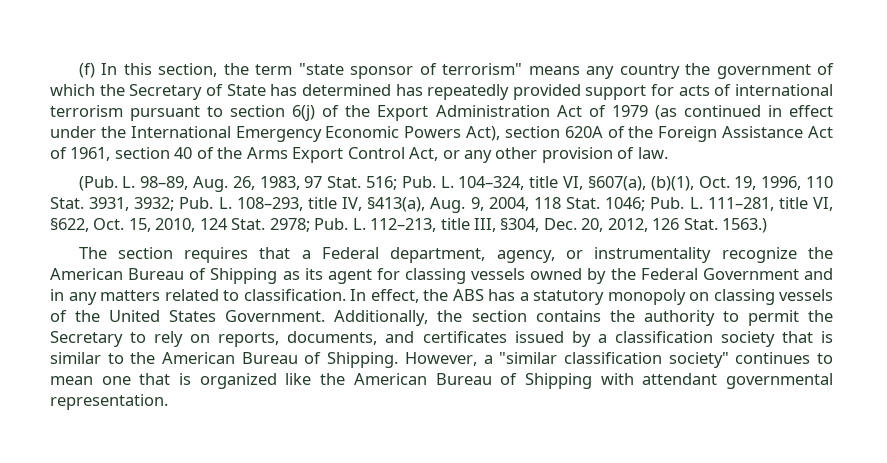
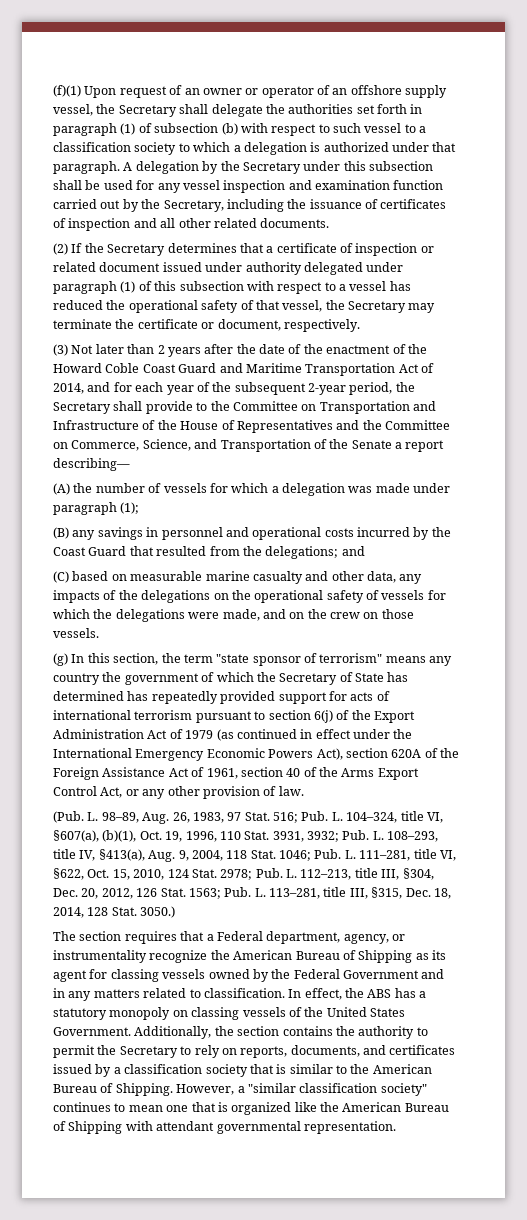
[78,63,95,78] (f) -> [53,85,448,98] [53,104,423,117] [53,123,427,136] [53,142,457,155] [53,161,433,174] [53,180,444,193] [53,199,447,212] [53,218,330,231] [53,243,434,256] [53,262,404,275] [53,281,411,294] [53,300,436,313] [53,319,360,332] [53,344,427,357] [53,363,434,376] [53,382,415,395] [53,401,436,414] [53,420,450,433] [53,439,445,452] [53,458,130,471] [53,483,451,496] [53,502,140,515] [53,527,451,540] [53,546,365,559] [53,571,423,584] [53,590,446,603] [53,609,414,622] [53,628,99,638] [53,653,68,666] (f)(1) Upon request of an owner or operator of an offshore supply vessel, the Secretary shall delegate the authorities set forth in paragraph (1) of subsection (b) with respect to such vessel to a classification society to which a delegation is authorized under that paragraph. A delegation by the Secretary under this subsection shall be used for any vessel inspection and examination function carried out by the Secretary, including the issuance of certificates of inspection and all other related documents. // (2) If the Secretary determines that a certificate of inspection or related document issued under authority delegated under paragraph (1) of this subsection with respect to a vessel has reduced the operational safety of that vessel, the Secretary may terminate the certificate or document, respectively. // (3) Not later than 2 years after the date of the enactment of the Howard Coble Coast Guard and Maritime Transportation Act of 2014, and for each year of the subsequent 2-year period, the Secretary shall provide to the Committee on Transportation and Infrastructure of the House of Representatives and the Committee on Commerce, Science, and Transportation of the Senate a report describing— // (A) the number of vessels for which a delegation was made under paragraph (1); // (B) any savings in personnel and operational costs incurred by the Coast Guard that resulted from the delegations; and // (C) based on measurable marine casualty and other data, any impacts of the delegations on the operational safety of vessels for which the delegations were made, and on the crew on those vessels. // (g)
[722,218,768,233] 1563.) -> [188,887,451,899] [53,906,176,918] 1563; Pub. L. 113–281, title III, §315, Dec. 18, 2014, 128 Stat. 3050.)

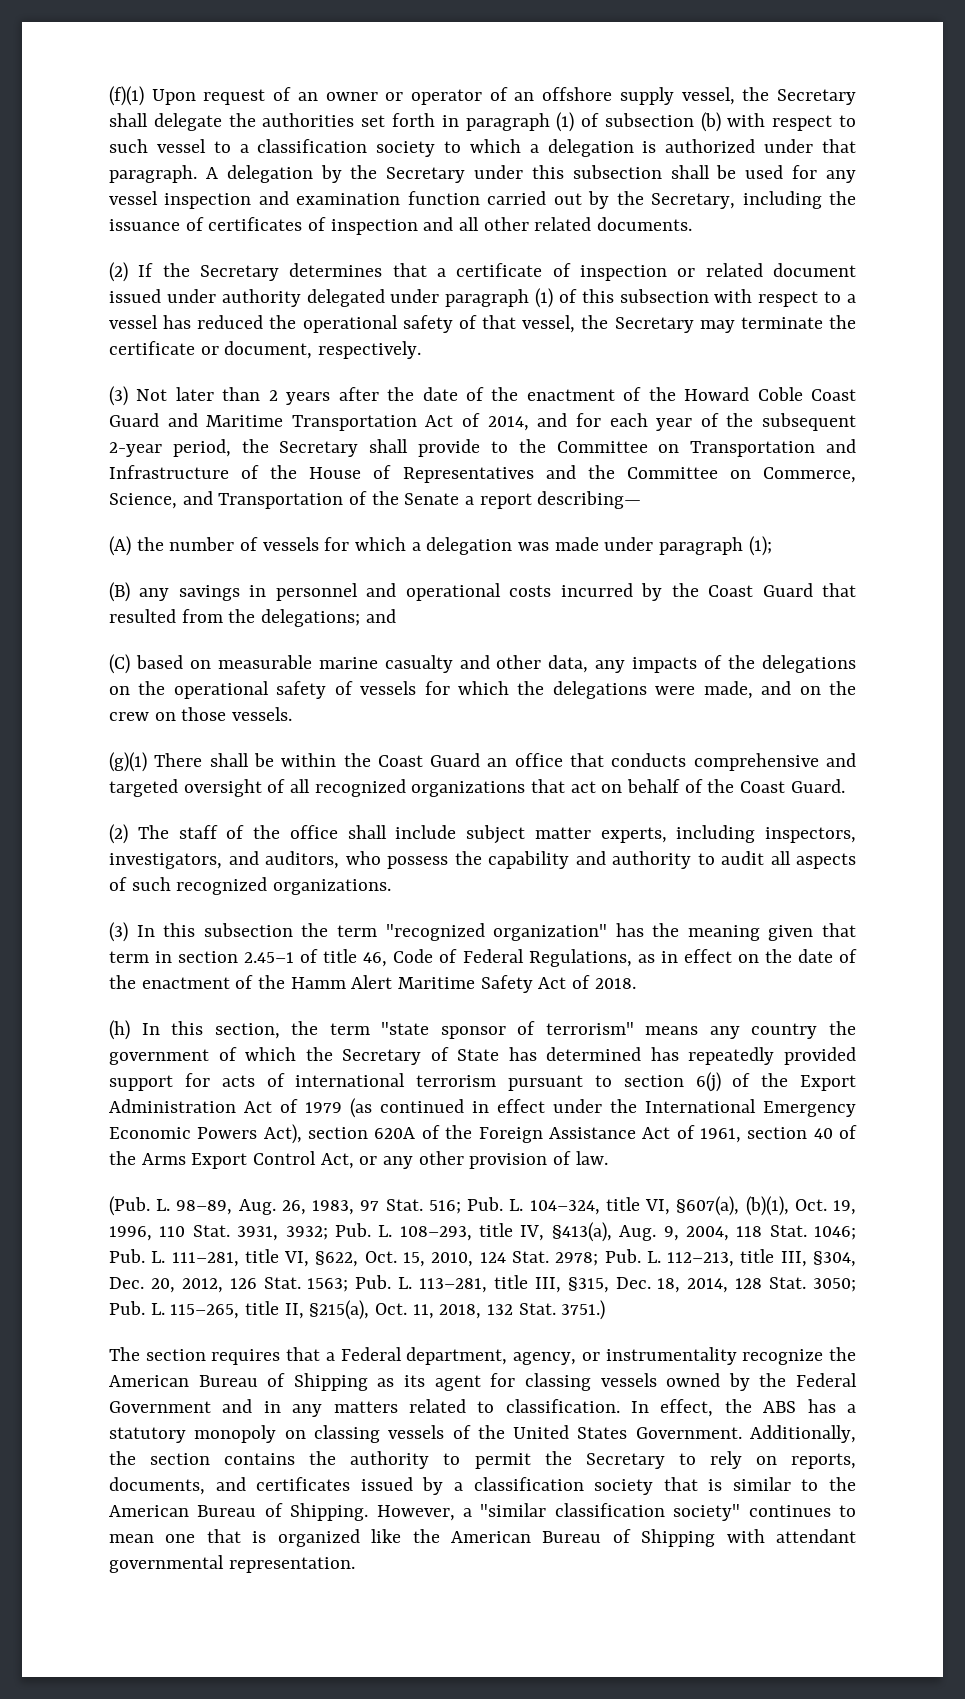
[53,653,68,666] (g) -> [109,752,856,772] [109,779,845,797] [109,824,856,844] [109,851,856,869] [109,877,392,895] [109,922,857,942] [109,949,857,967] [109,975,636,993] [109,1020,130,1040] (g)(1) There shall be within the Coast Guard an office that conducts comprehensive and targeted oversight of all recognized organizations that act on behalf of the Coast Guard. // (2) The staff of the office shall include subject matter experts, including inspectors, investigators, and auditors, who possess the capability and authority to audit all aspects of such recognized organizations. // (3) In this subsection the term "recognized organization" has the meaning given that term in section 2.45–1 of title 46, Code of Federal Regulations, as in effect on the date of the enactment of the Hamm Alert Maritime Safety Act of 2018. // (h)
[140,906,176,918] 3050.) -> [812,1278,856,1292] [109,1300,606,1320] 3050; Pub. L. 115–265, title II, §215(a), Oct. 11, 2018, 132 Stat. 3751.)

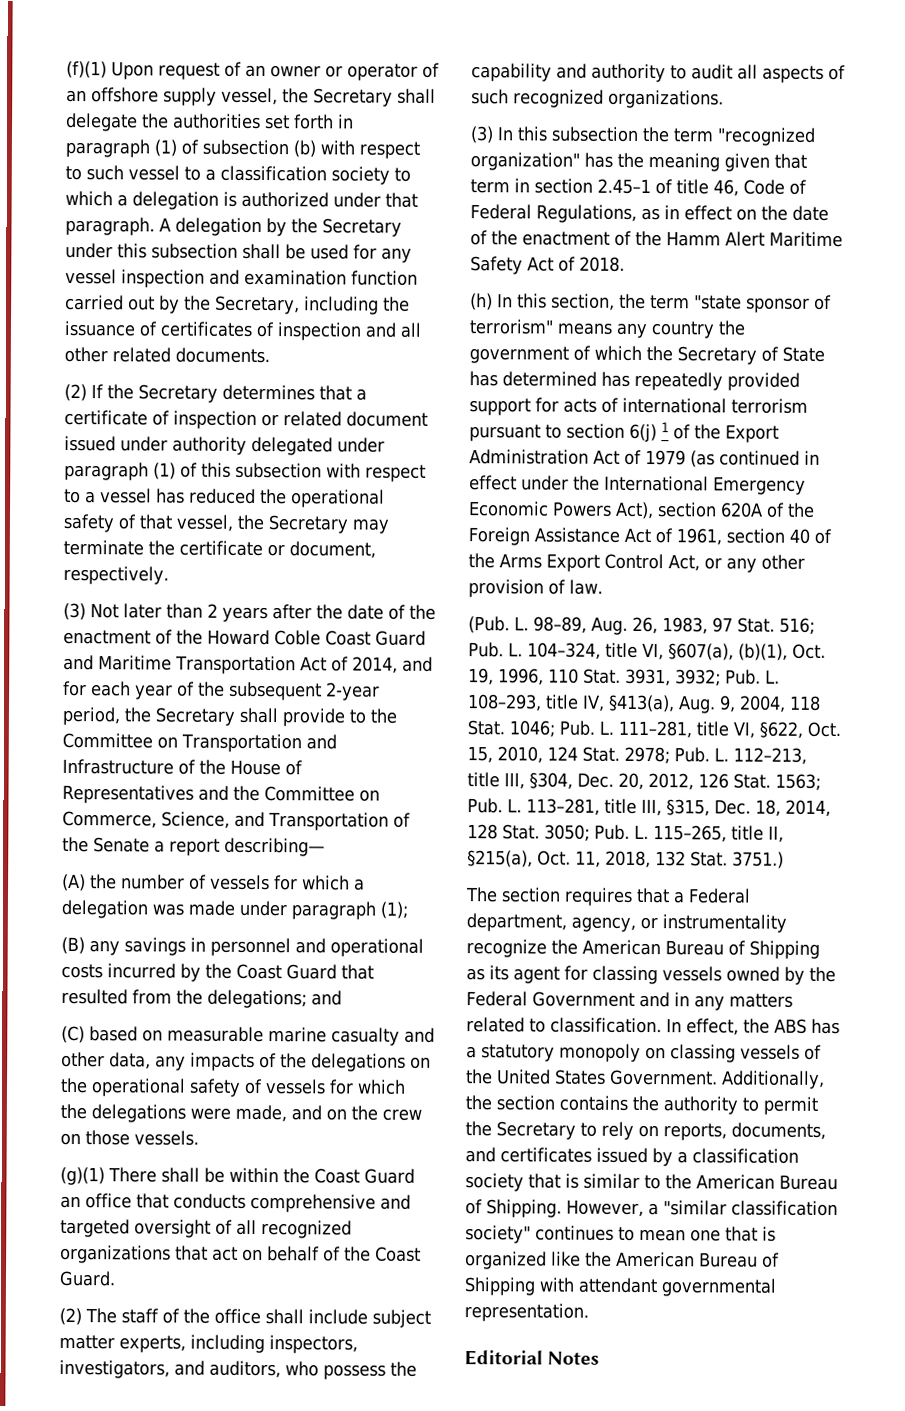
(721, 1082) none -> [661,422,669,433] 1
(355, 1565) none -> [464,1350,600,1366] // Editorial Notes

